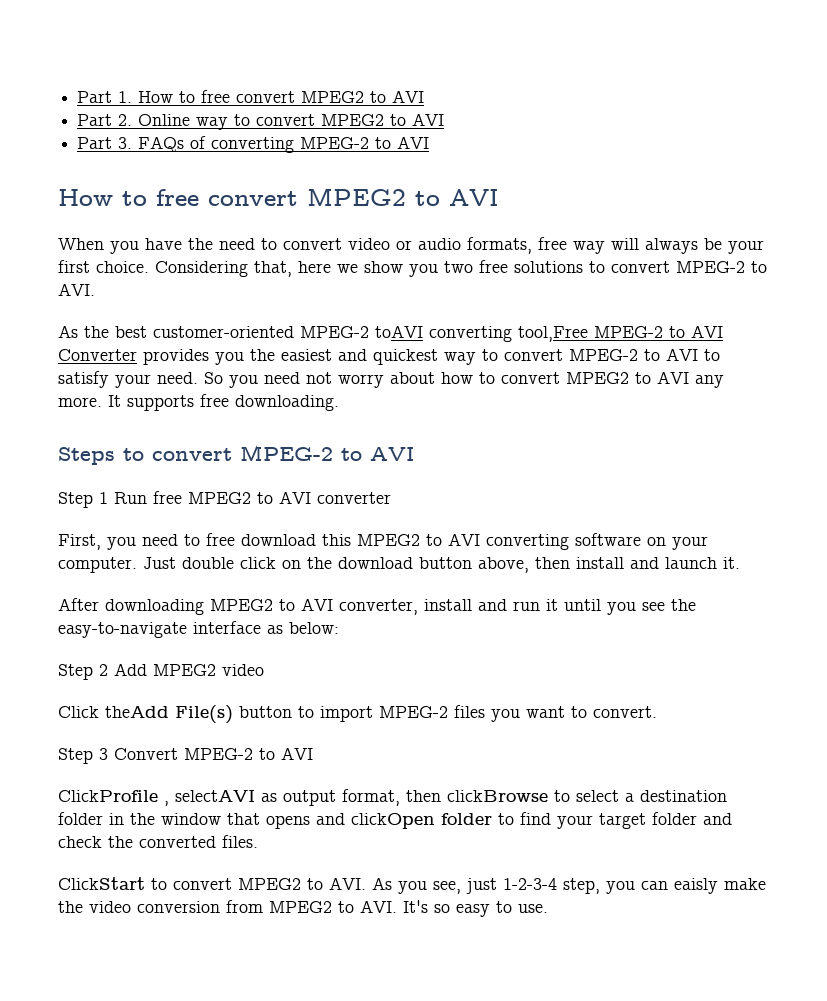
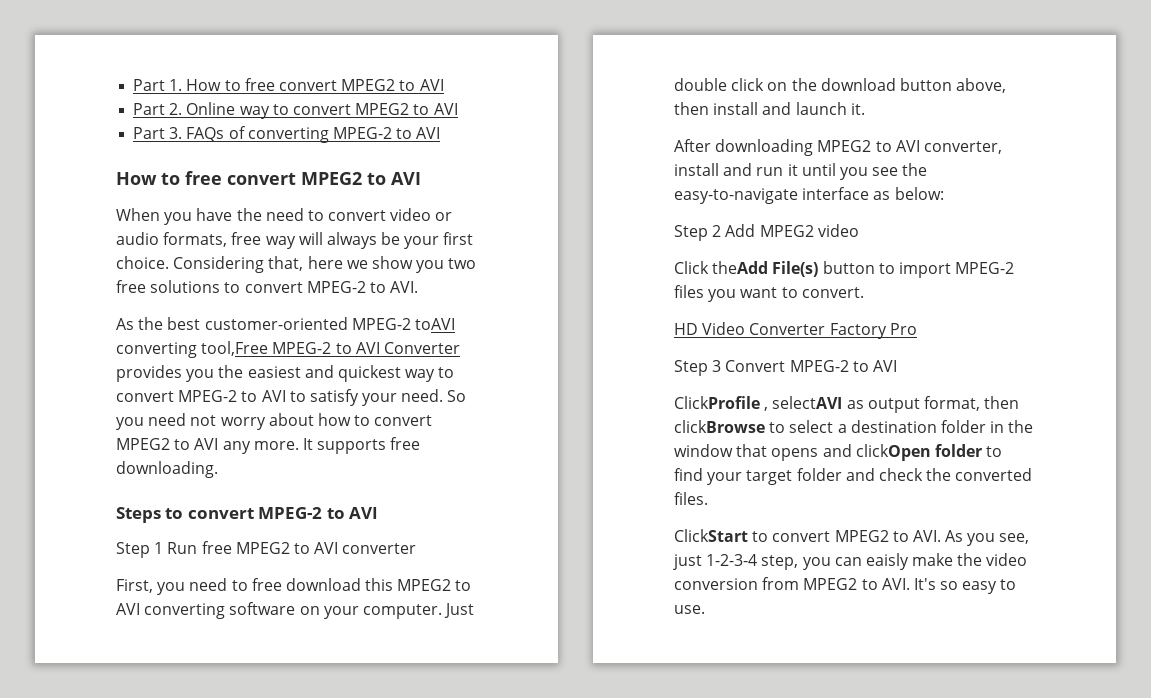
(657, 712) none -> [674,322,917,339] // HD Video Converter Factory Pro

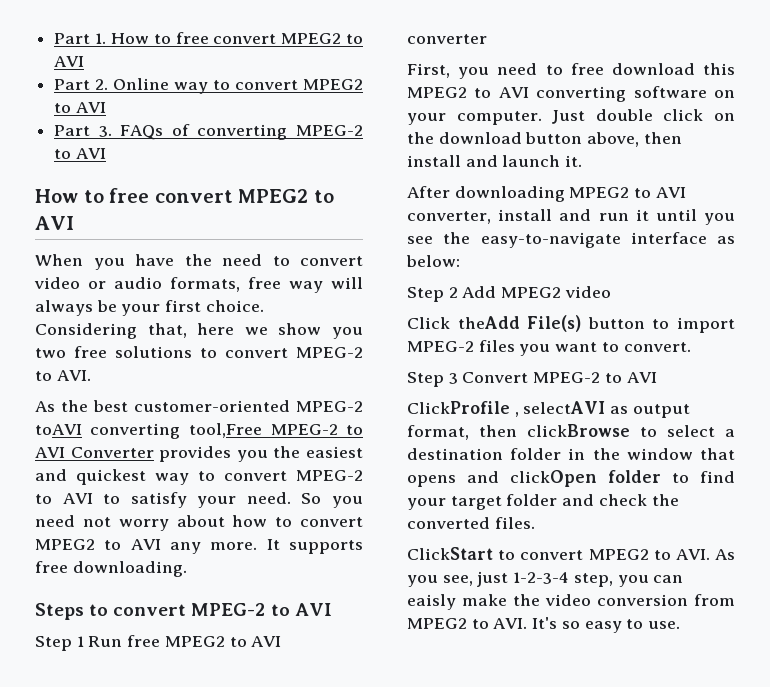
[674,322,917,339] // HD Video Converter Factory Pro -> (691, 347) none

